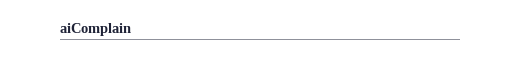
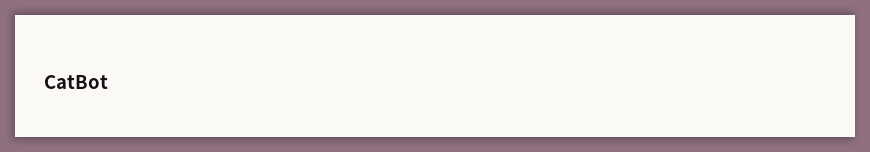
[60,23,131,36] aiComplain -> [44,75,108,89] CatBot

